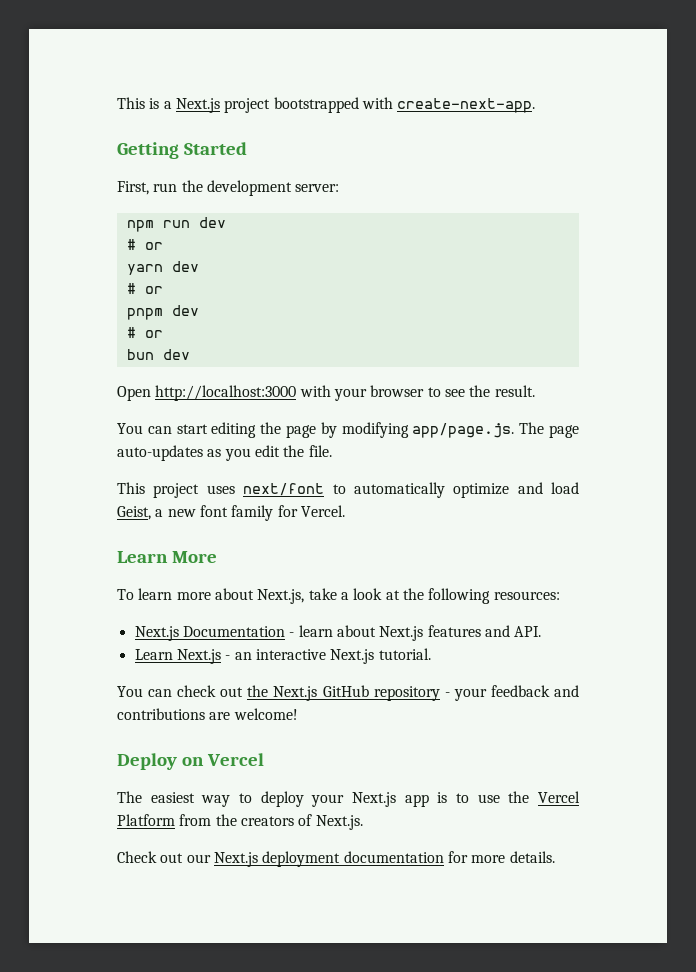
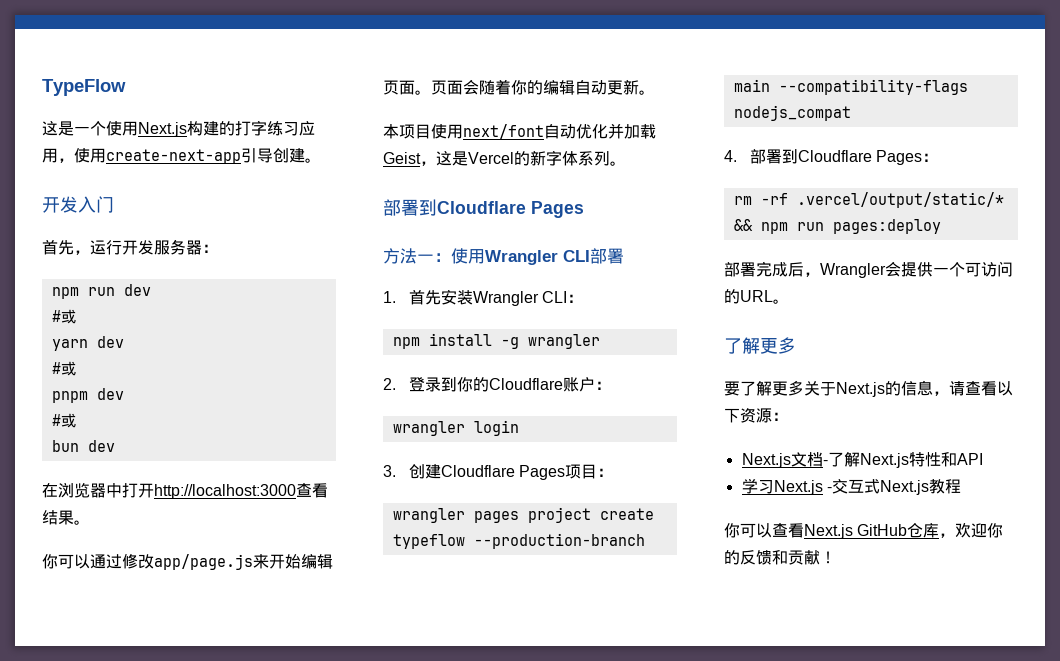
[117,97,536,113] [117,142,247,159] [117,180,340,196] This is a Next.js project bootstrapped with create-next-app. // Getting Started // First, run the development server: -> [42,79,126,96] [42,120,315,137] [42,148,321,164] [42,196,114,213] [42,239,218,255] TypeFlow // 这是一个使用Next.js构建的打字练习应用，使用create-next-app引导创建。 // 开发入门 // 首先，运行开发服务器：
[144,242,163,250] or -> [60,309,76,324] 或
[144,286,163,294] or -> [60,361,76,376] 或
[144,330,163,338] or -> [60,413,76,428] 或
[117,385,535,401] [117,422,579,438] [117,445,332,461] [117,482,579,498] [117,505,345,521] [117,551,217,563] [117,588,560,604] [134,625,542,641] [134,648,431,664] [117,685,579,701] [117,708,298,720] [117,753,264,770] [117,791,580,807] [117,814,363,830] [117,851,555,867] Open http://localhost:3000 with your browser to see the result. // You can start editing the page by modifying app/page.js. The page auto-updates as you edit the file. // This project uses next/font to automatically optimize and load Geist, a new font family for Vercel. // Learn More // To learn more about Next.js, take a look at the following resources: // Next.js Documentation - learn about Next.js features and API. // Learn Next.js - an interactive Next.js tutorial. // You can check out the Next.js GitHub repository - your feedback and contributions are welcome! // Deploy on Vercel // The easiest way to deploy your Next.js app is to use the Vercel Platform from the creators of Next.js. // Check out our Next.js deployment documentation for more details. -> [42,482,328,499] [42,510,90,525] [42,553,333,570] [383,79,655,95] [383,123,656,139] [383,150,626,166] [383,199,584,218] [383,248,624,265] [383,289,584,306] [392,333,600,349] [383,377,612,392] [392,420,519,436] [383,464,614,480] [392,507,654,523] [392,533,645,549] [733,79,968,95] [733,105,851,121] [724,149,939,165] [733,192,1004,208] [733,219,941,234] [724,261,1013,278] [724,289,789,304] [724,337,796,354] [724,380,1013,397] [724,408,788,423] [741,452,983,468] [741,478,961,495] [724,522,1004,539] [724,550,836,565] 在浏览器中打开http://localhost:3000查看结果。 // 你可以通过修改app/page.js来开始编辑页面。页面会随着你的编辑自动更新。 // 本项目使用next/font自动优化并加载Geist，这是Vercel的新字体系列。 // 部署到Cloudflare Pages // 方法一：使用Wrangler CLI部署 // 1.首先安装Wrangler CLI： // npm install -g wrangler // 2.登录到你的Cloudflare账户： // wrangler login // 3.创建Cloudflare Pages项目： // wrangler pages project create typeflow --production-branch main --compatibility-flags nodejs_compat // 4.部署到Cloudflare Pages： // rm -rf .vercel/output/static/* && npm run pages:deploy // 部署完成后，Wrangler会提供一个可访问的URL。 // 了解更多 // 要了解更多关于Next.js的信息，请查看以下资源： // Next.js文档-了解Next.js特性和API // 学习Next.js -交互式Next.js教程 // 你可以查看Next.js GitHub仓库，欢迎你的反馈和贡献！

